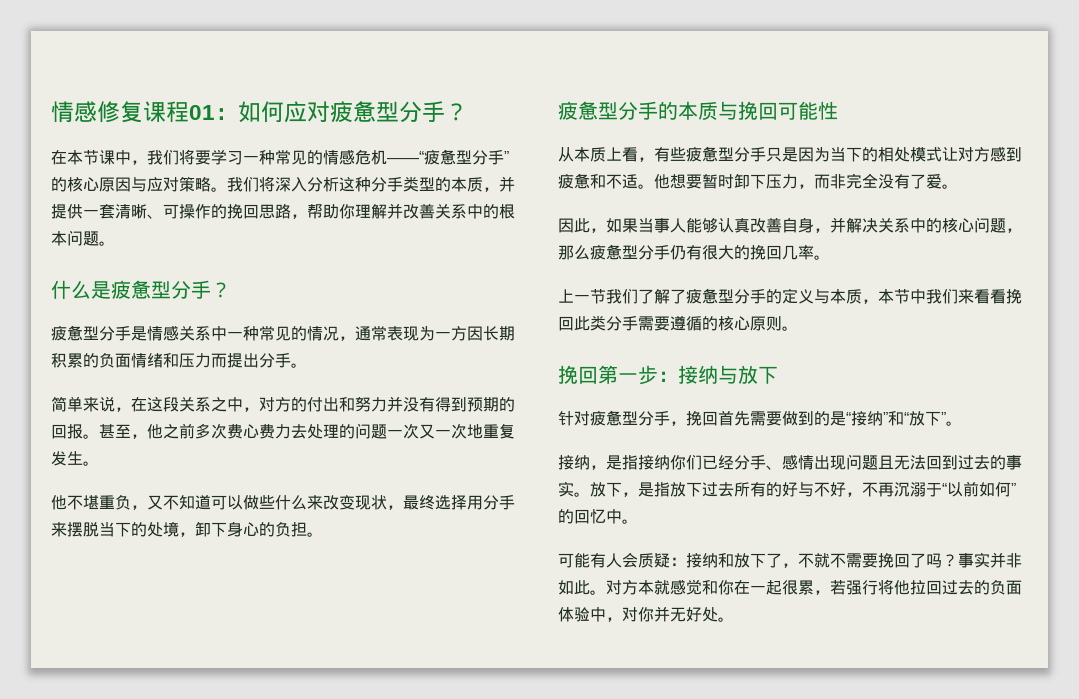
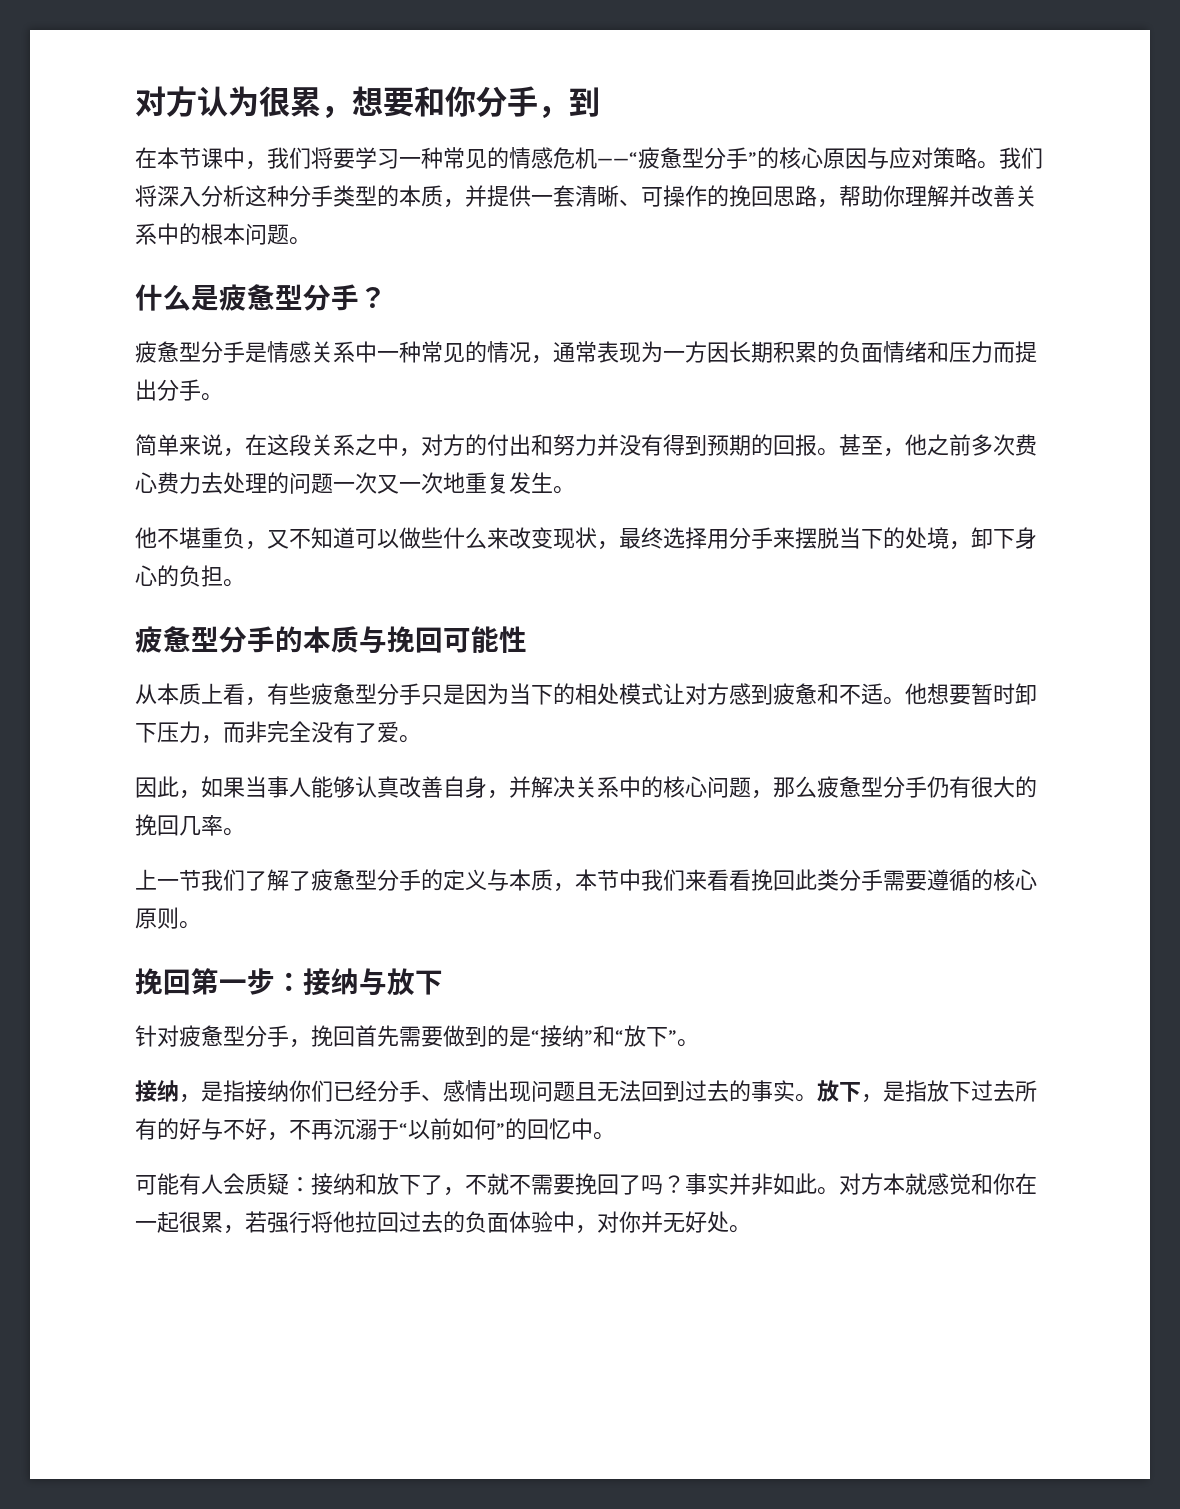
[51,101,468,123] 情感修复课程01：如何应对疲惫型分手？ -> [135,86,600,119] 对方认为很累，想要和你分手，到

